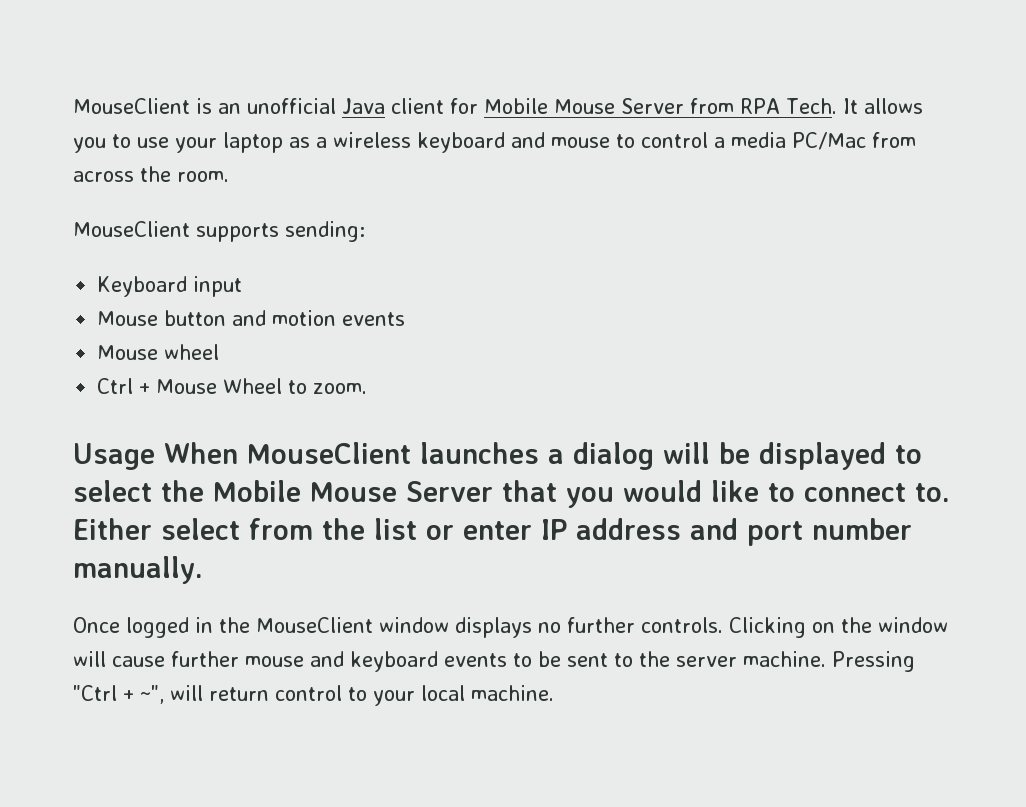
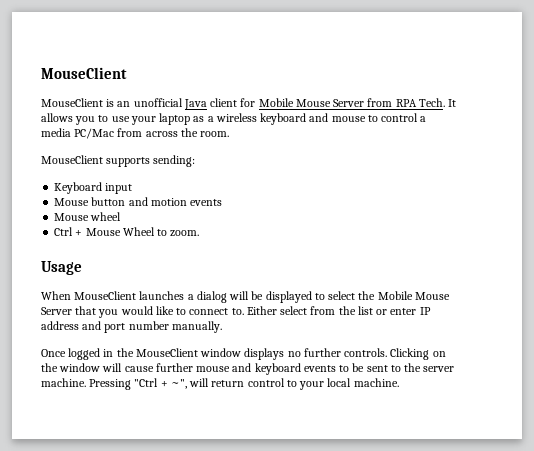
[73,98,190,114] MouseClient -> [41,67,127,79] [41,98,103,107] MouseClient // MouseClient
(155, 456) none -> (82, 268) //

